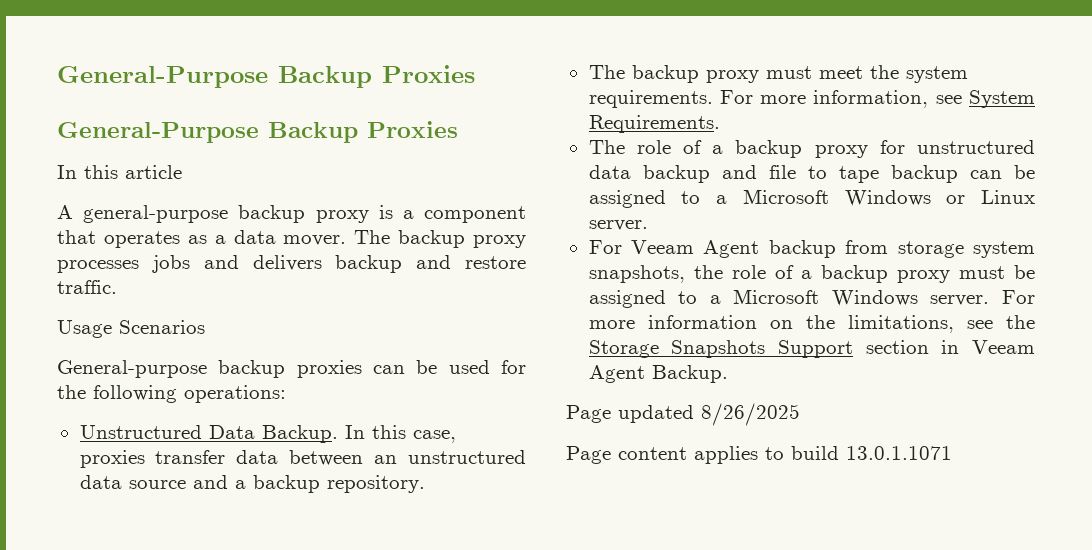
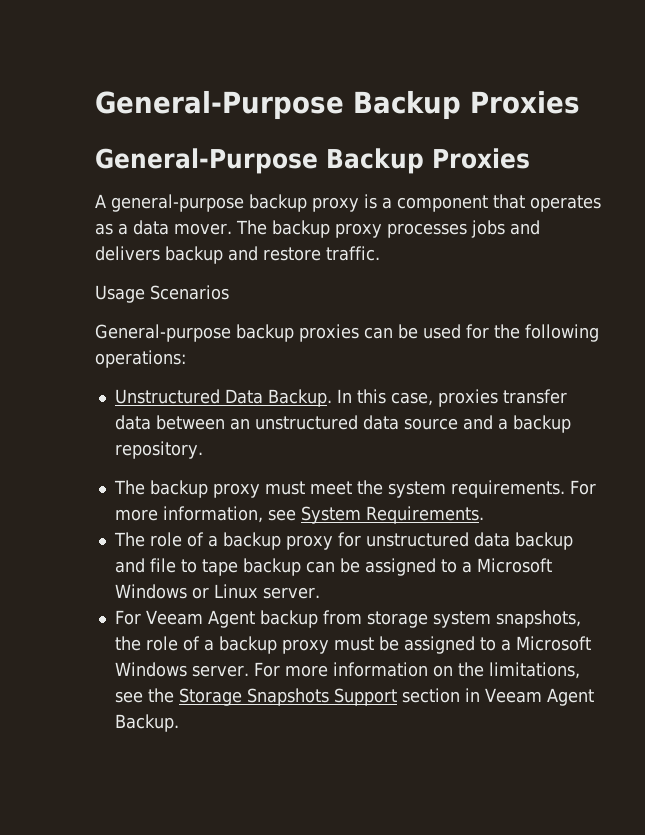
[57,165,182,179] // In this article -> (530, 158) none
[566,403,800,426] [566,446,952,464] // Page updated 8/26/2025 // Page content applies to build 13.0.1.1071 -> (179, 723) none

